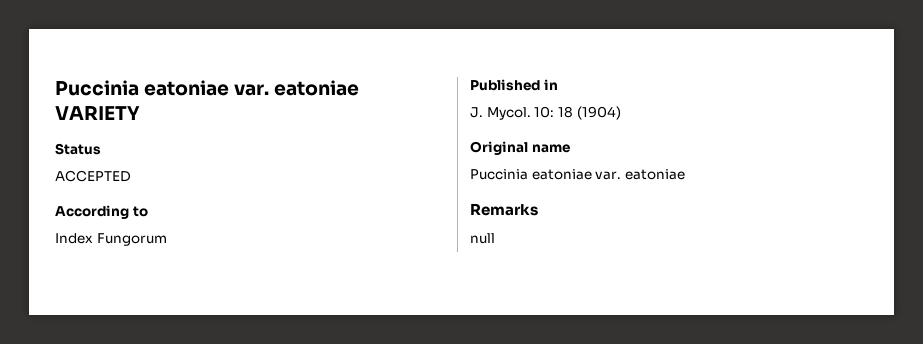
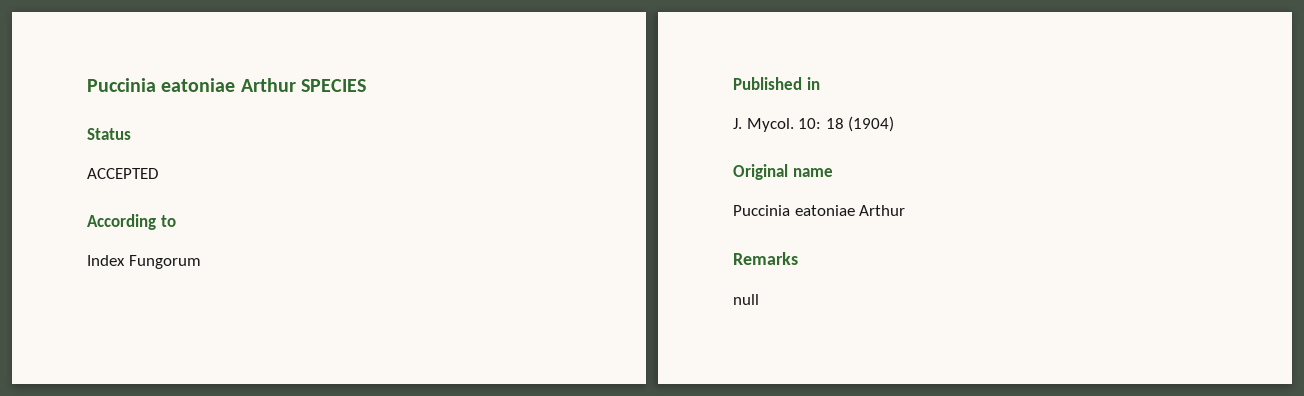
[55,80,360,96] [55,106,140,120] Puccinia eatoniae var. eatoniae VARIETY -> [87,78,366,92] Puccinia eatoniae Arthur SPECIES
[595,169,685,180] var. eatoniae -> [859,205,906,216] Arthur

